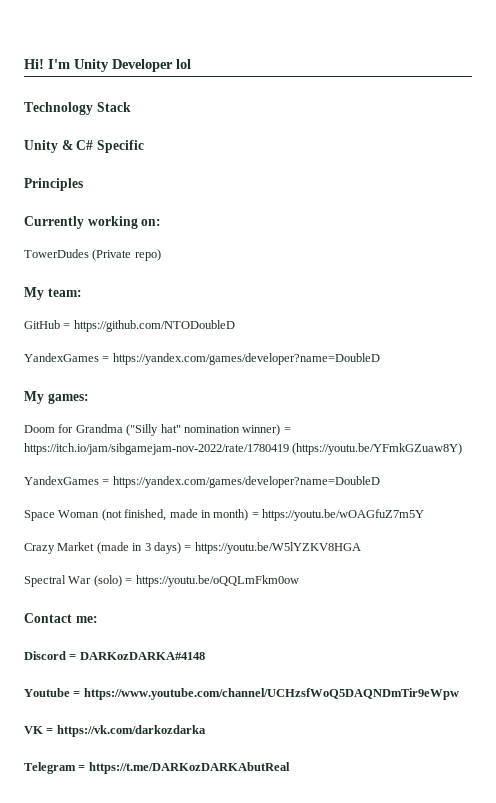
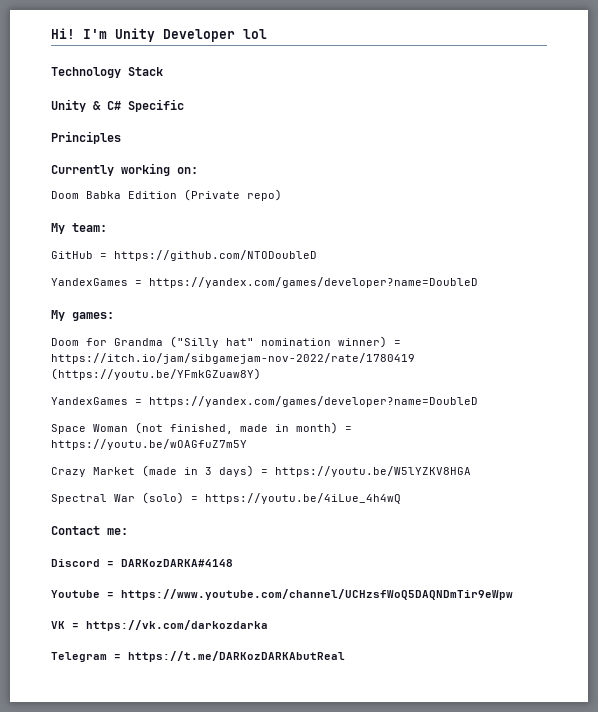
[24,249,89,258] TowerDudes -> [51,191,177,199] Doom Babka Edition
[135,575,299,587] https://youtu.be/oQQLmFkm0ow -> [205,493,401,504] https://youtu.be/4iLue_4h4wQ

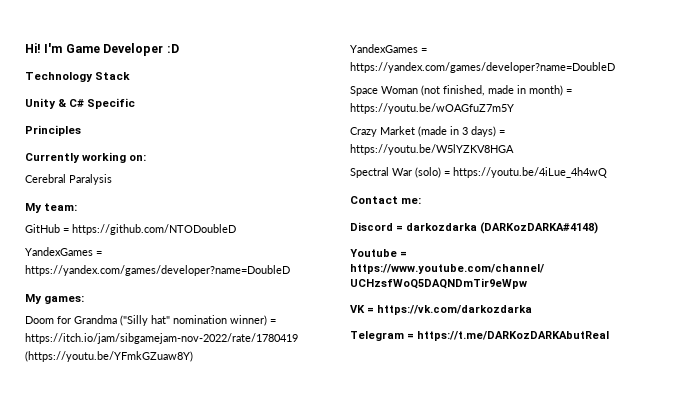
[115,28,267,42] Unity Developer lol -> [65,43,179,56] Game Developer :D
[51,189,282,201] Doom Babka Edition (Private repo) -> [25,174,112,185] Cerebral Paralysis
[121,559,233,567] DARKozDARKA#4148 -> [406,222,598,234] darkozdarka (DARKozDARKA#4148)

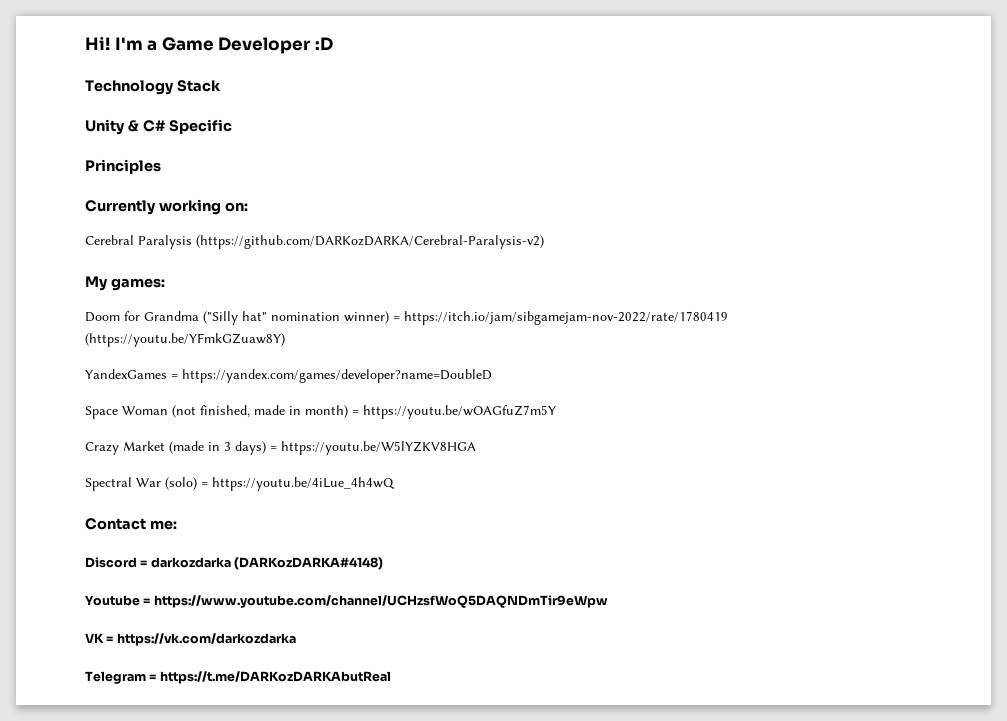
(63, 48) none -> [147,40,158,51] a
[25,203,78,213] [25,224,236,235] [25,247,102,256] [25,265,290,276] // My team: // GitHub = https://github.com/NTODoubleD // YandexGames = https://yandex.com/games/developer?name=DoubleD -> [196,235,544,249] (https://github.com/DARKozDARKA/Cerebral-Paralysis-v2)

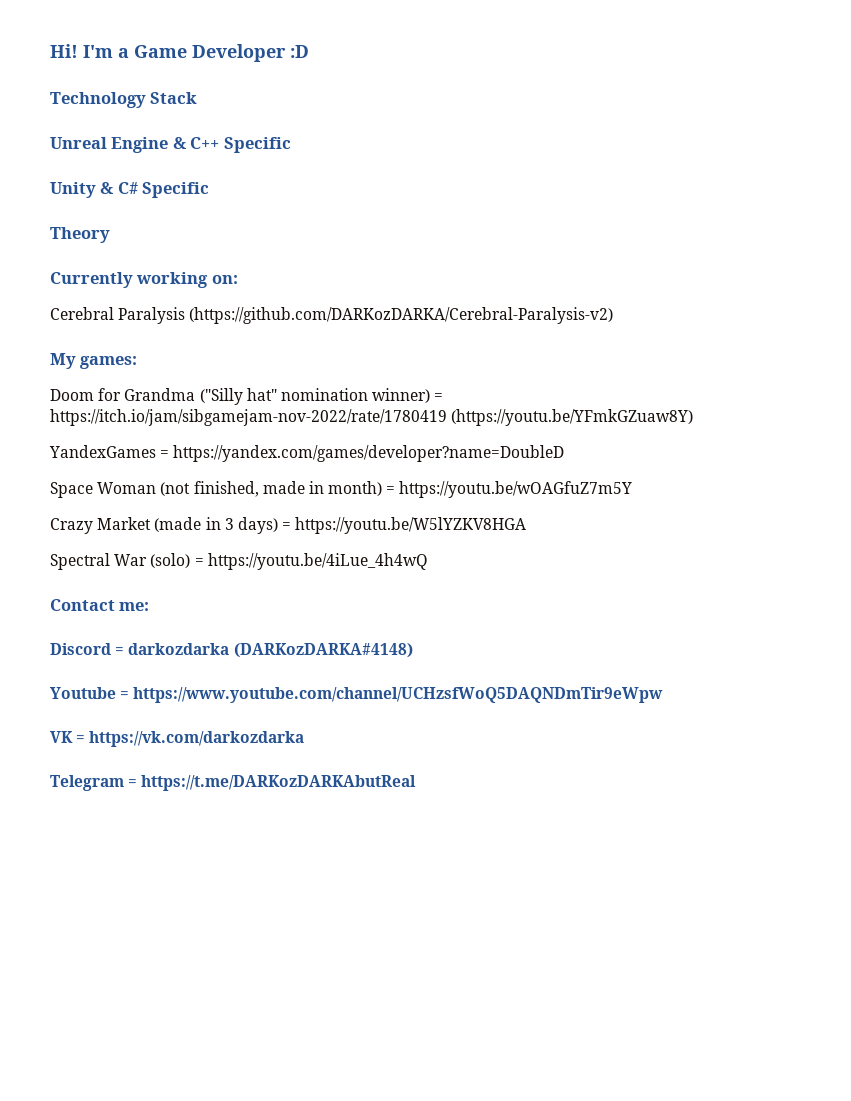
(221, 86) none -> [50,137,291,153] // Unreal Engine & C++ Specific
[85,159,161,174] Principles -> [50,227,110,243] Theory

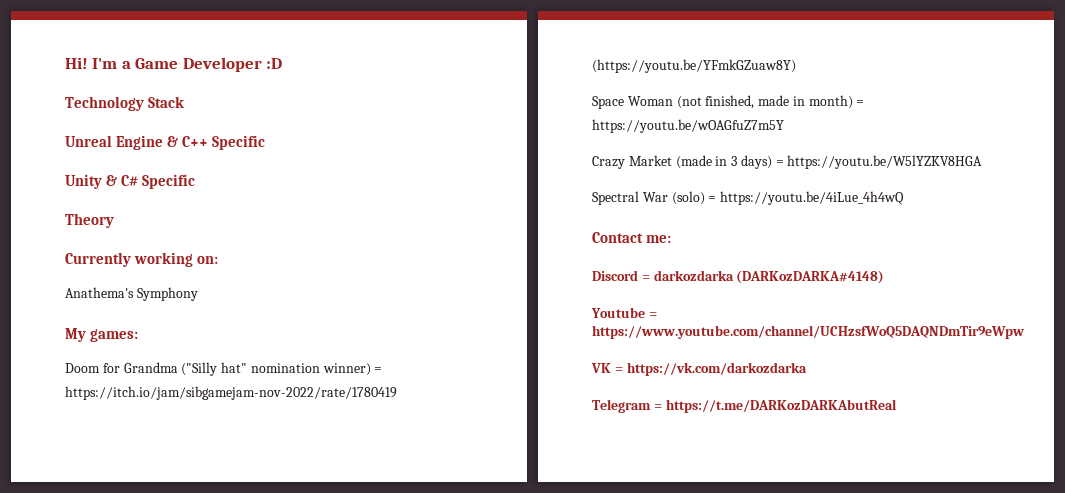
[50,307,614,324] Cerebral Paralysis (https://github.com/DARKozDARKA/Cerebral-Paralysis-v2) -> [65,287,198,301] Anathema's Symphony
[49,445,565,462] // YandexGames = https://yandex.com/games/developer?name=DoubleD -> (796, 66) none

